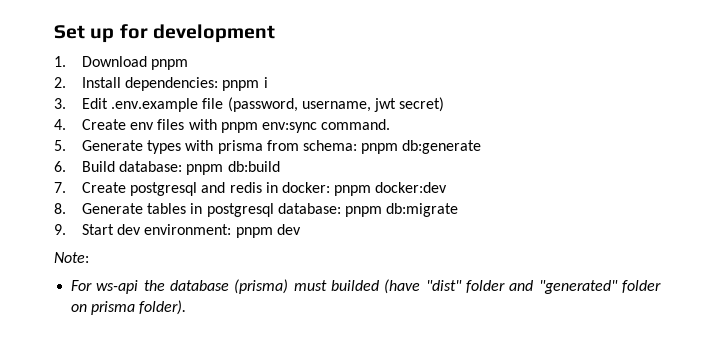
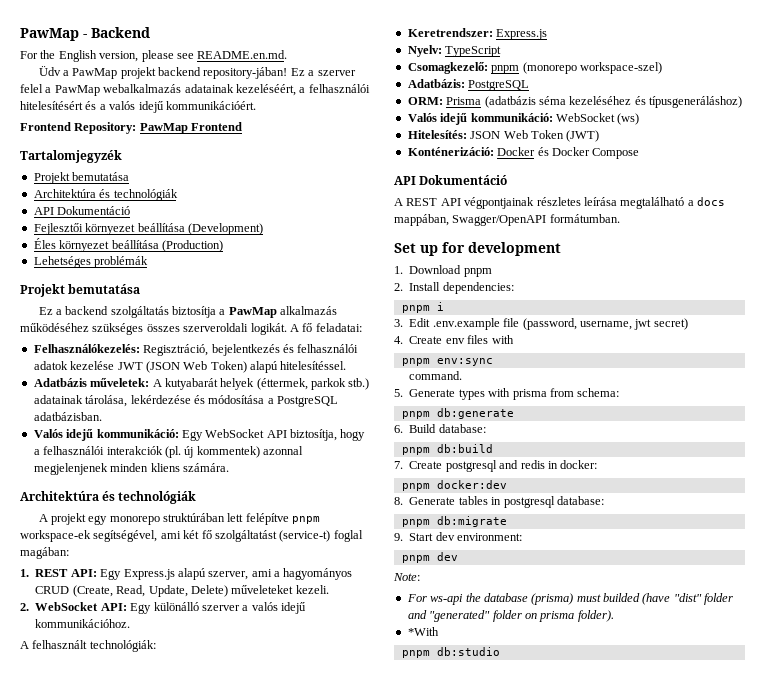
(54, 32) none -> [20,27,150,41] [20,50,288,62] [38,66,356,79] [20,84,370,96] [20,101,256,113] [20,122,243,134] [20,150,122,163] [33,172,130,184] [33,189,178,201] [33,206,131,215] [33,223,263,235] [33,238,223,252] [33,256,149,268] [20,284,141,297] [38,306,338,318] [20,323,362,335] [33,344,359,356] [33,361,347,373] [33,377,370,390] [33,395,338,407] [33,412,102,421] [33,428,366,441] [33,446,303,458] [33,463,229,475] [20,491,197,504] [38,513,321,525] [20,530,363,542] [20,547,69,559] [20,568,353,580] [35,585,329,597] [20,602,307,614] [35,619,131,628] [20,640,156,652] [407,28,548,40] [407,45,502,57] [407,61,662,74] [407,79,530,91] [407,96,742,108] [407,112,640,125] [407,130,600,142] [407,147,640,159] [394,175,508,185] [394,197,725,209] [394,214,620,226] PawMap - Backend // For the English version, please see README.en.md. // Üdv a PawMap projekt backend repository-jában! Ez a szerver felel a PawMap webalkalmazás adatainak kezeléséért, a felhasználói hitelesítésért és a valós idejű kommunikációért. // Frontend Repository: PawMap Frontend // Tartalomjegyzék // Projekt bemutatása // Architektúra és technológiák // API Dokumentáció // Fejlesztői környezet beállítása (Development) // Éles környezet beállítása (Production) // Lehetséges problémák // Projekt bemutatása // Ez a backend szolgáltatás biztosítja a PawMap alkalmazás működéséhez szükséges összes szerveroldali logikát. A fő feladatai: // Felhasználókezelés: Regisztráció, bejelentkezés és felhasználói adatok kezelése JWT (JSON Web Token) alapú hitelesítéssel. // Adatbázis műveletek: A kutyabarát helyek (éttermek, parkok stb.) adatainak tárolása, lekérdezése és módosítása a PostgreSQL adatbázisban. // Valós idejű kommunikáció: Egy WebSocket API biztosítja, hogy a felhasználói interakciók (pl. új kommentek) azonnal megjelenjenek minden kliens számára. // Architektúra és technológiák // A projekt egy monorepo struktúrában lett felépítve pnpm workspace-ek segítségével, ami két fő szolgáltatást (service-t) foglal magában: // 1. REST API: Egy Express.js alapú szerver, ami a hagyományos CRUD (Create, Read, Update, Delete) műveleteket kezeli. // 2. WebSocket API: Egy különálló szerver a valós idejű kommunikációhoz. // A felhasznált technológiák: // Keretrendszer: Express.js // Nyelv: TypeScript // Csomagkezelő: pnpm (monorepo workspace-szel) // Adatbázis: PostgreSQL // ORM: Prisma (adatbázis séma kezeléséhez és típusgeneráláshoz) // Valós idejű kommunikáció: WebSocket (ws) // Hitelesítés: JSON Web Token (JWT) // Konténerizáció: Docker és Docker Compose // API Dokumentáció // A REST API végpontjainak részletes leírása megtalálható a docs mappában, Swagger/OpenAPI formátumban. //
(219, 84) none -> (514, 288) //
(217, 124) none -> (514, 339) //
(317, 127) none -> (493, 362) //
(357, 145) none -> (620, 392) //
(183, 166) none -> (486, 428) //
(330, 187) none -> (598, 464) //
(341, 208) none -> (604, 500) //
(232, 229) none -> (523, 537) //
(187, 307) none -> [407,627,439,636] [401,647,500,658] // *With // pnpm db:studio

